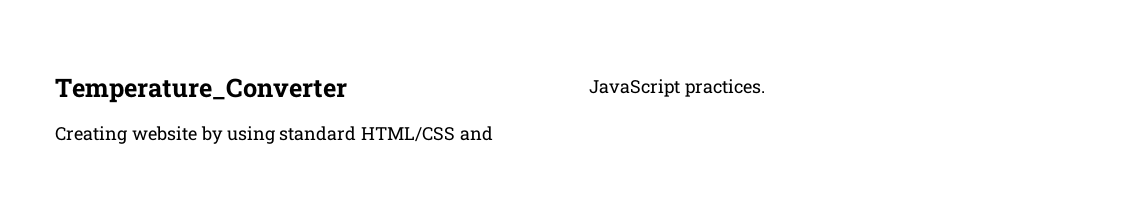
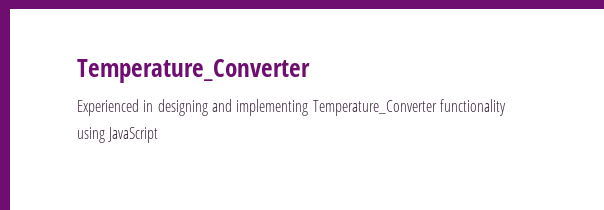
[55,126,494,144] [589,79,765,97] Creating website by using standard HTML/CSS and JavaScript practices. -> [77,99,506,116] [77,127,159,143] Experienced in designing and implementing Temperature_Converter functionality using JavaScript

